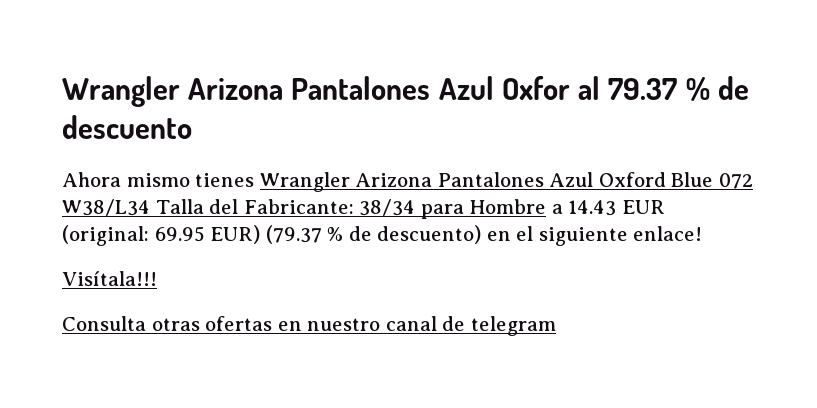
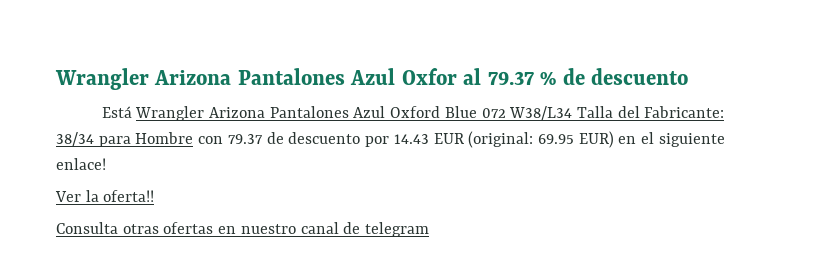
[62,172,255,187] Ahora mismo tienes -> [101,106,132,118] Está
[551,204,563,214] a -> [198,132,390,147] con 79.37 de descuento por
[265,225,482,244] (79.37 % de descuento) -> (614, 139) none
[62,271,157,286] Visítala!!! -> [55,190,155,202] Ver la oferta!!

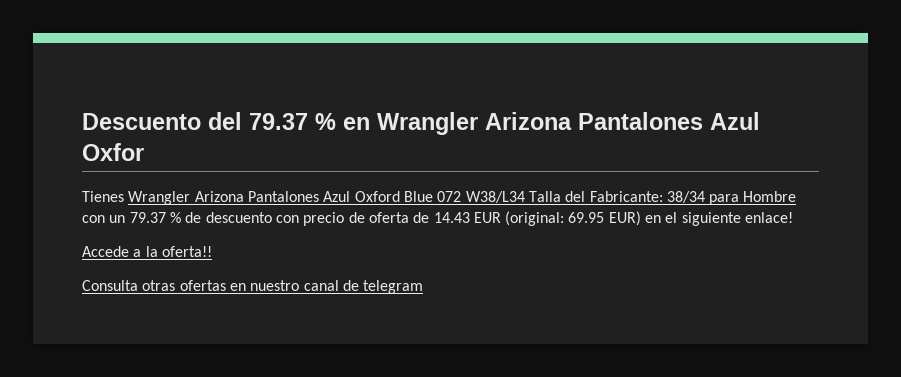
(55, 79) none -> [82,112,370,130] Descuento del 79.37 % en
[463,68,689,85] [101,106,132,118] al 79.37 % de descuento // Está -> [82,191,124,202] // Tienes
[227,132,390,147] 79.37 de descuento por -> [109,212,430,226] un 79.37 % de descuento con precio de oferta de
[55,191,81,202] Ver -> [82,246,142,257] Accede a

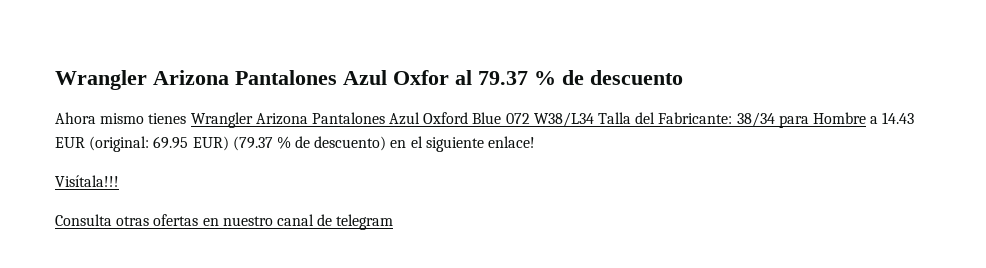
[82,112,370,130] Descuento del 79.37 % en -> (55, 80) none
[82,191,124,202] // Tienes -> [455,70,683,85] [55,112,187,124] al 79.37 % de descuento // Ahora mismo tienes
[82,212,430,226] con un 79.37 % de descuento con precio de oferta de -> [870,116,879,124] a
(641, 218) none -> [232,136,387,151] (79.37 % de descuento)
[82,246,212,257] Accede a la oferta!! -> [55,175,119,187] Visítala!!!

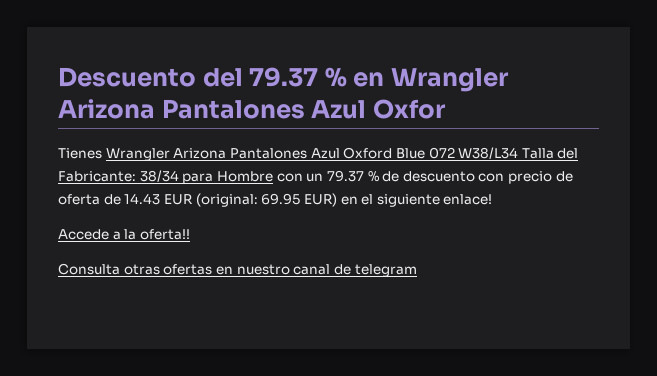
(55, 80) none -> [58,67,385,87] Descuento del 79.37 % en
[455,70,683,85] [55,112,187,124] al 79.37 % de descuento // Ahora mismo tienes -> [58,148,102,159] // Tienes
[870,116,879,124] a -> [276,170,573,184] [58,194,121,205] con un 79.37 % de descuento con precio de oferta de
[232,136,387,151] (79.37 % de descuento) -> (337, 200) none
[55,175,119,187] Visítala!!! -> [58,229,190,240] Accede a la oferta!!

